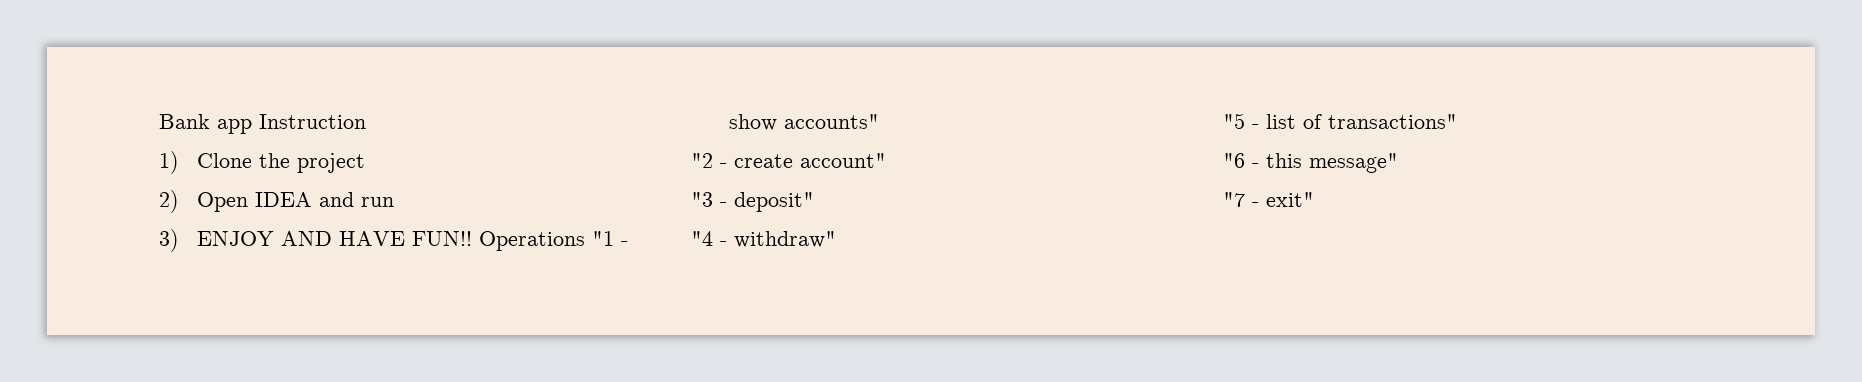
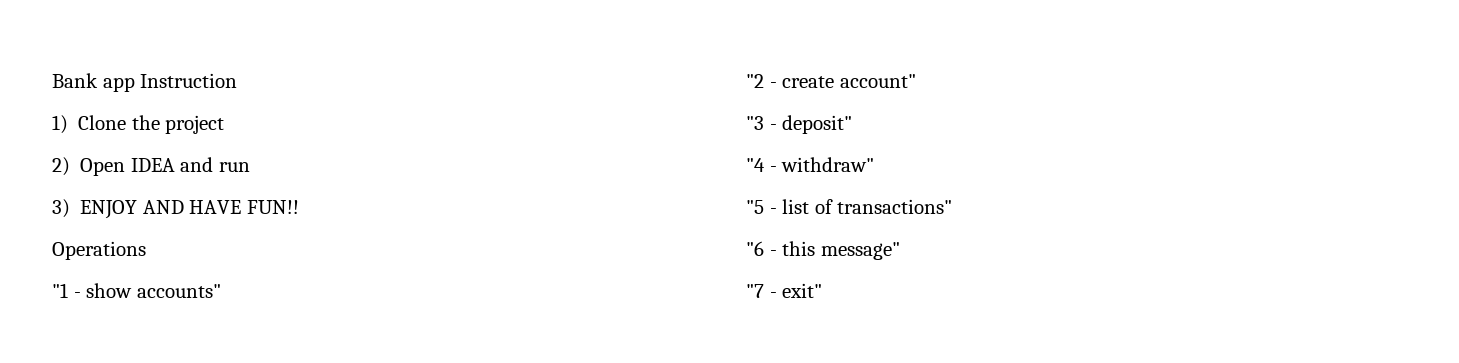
(472, 238) none -> (299, 207) //
(585, 241) none -> (146, 250) //

